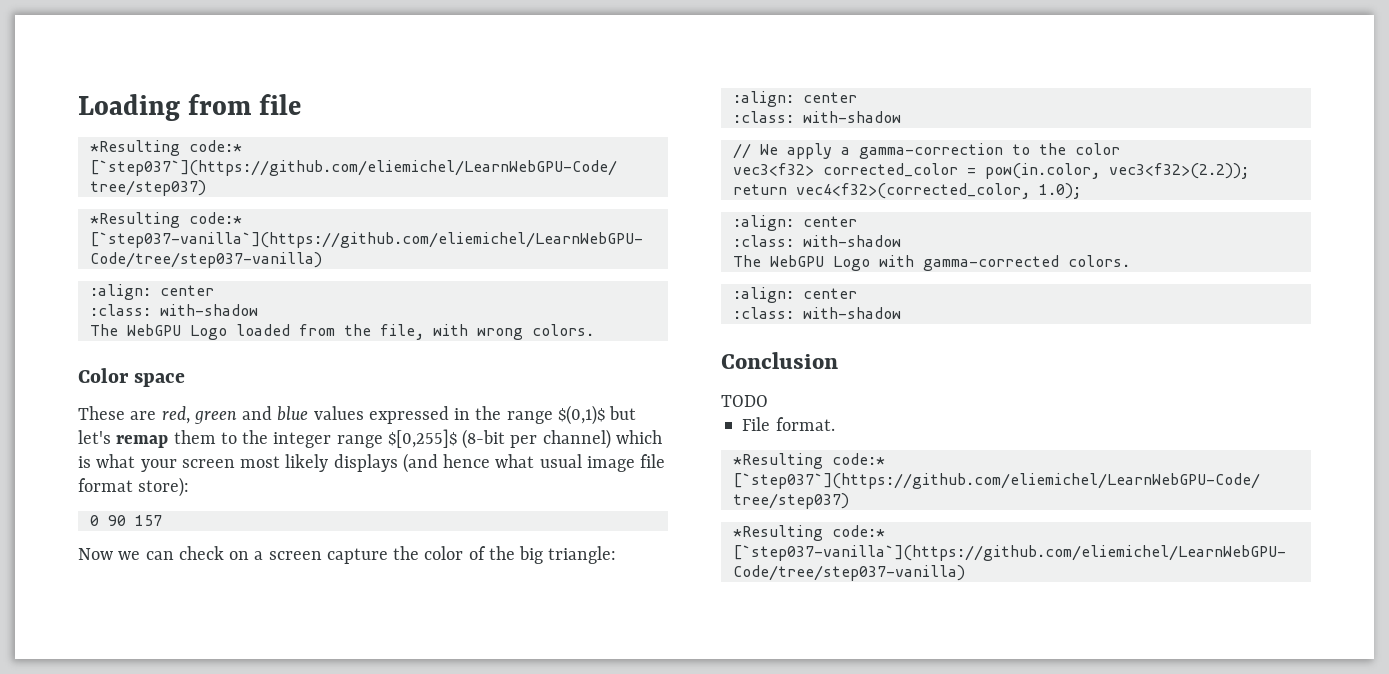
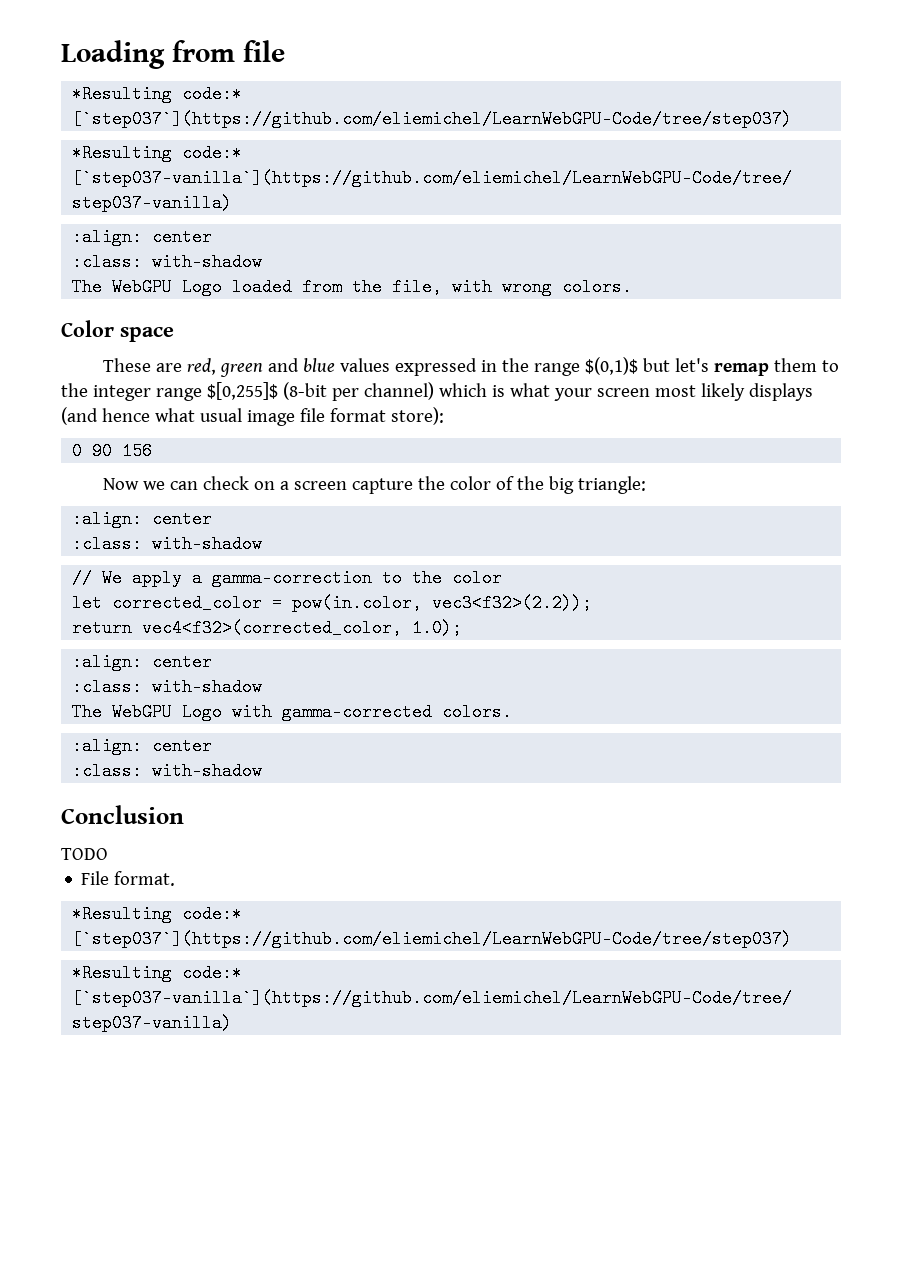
[134,515,162,526] 157 -> [122,442,153,460] 156
[732,163,814,176] vec3<f32> -> [72,594,103,612] let

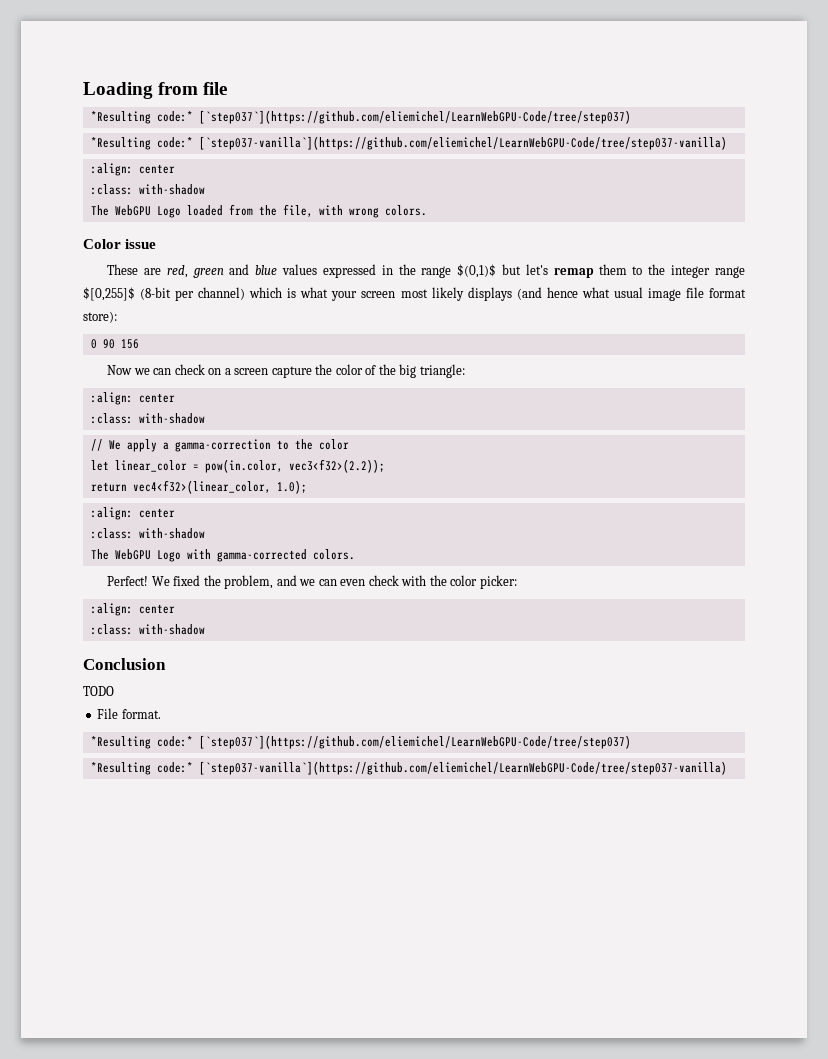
[120,327,174,342] space -> [125,239,157,249] issue
[112,594,263,612] corrected_color -> [114,460,187,472] linear_color
[142,619,403,637] vec4<f32>(corrected_color, -> [132,480,271,494] vec4<f32>(linear_color,
(513, 712) none -> [106,575,517,589] // Perfect! We fixed the problem, and we can even check with the color picker:

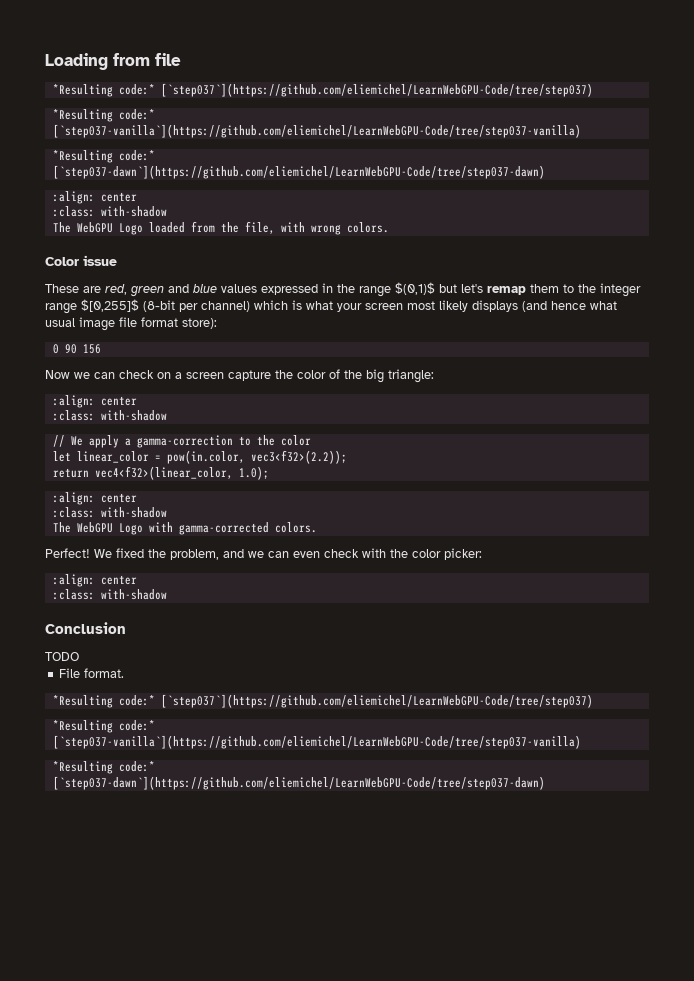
(727, 143) none -> [52,150,155,163] [52,165,545,179] // *Resulting code:* [`step037-dawn`](https://github.com/eliemichel/LearnWebGPU-Code/tree/step037-dawn)
(727, 768) none -> [52,761,155,774] [52,776,545,790] // *Resulting code:* [`step037-dawn`](https://github.com/eliemichel/LearnWebGPU-Code/tree/step037-dawn)

